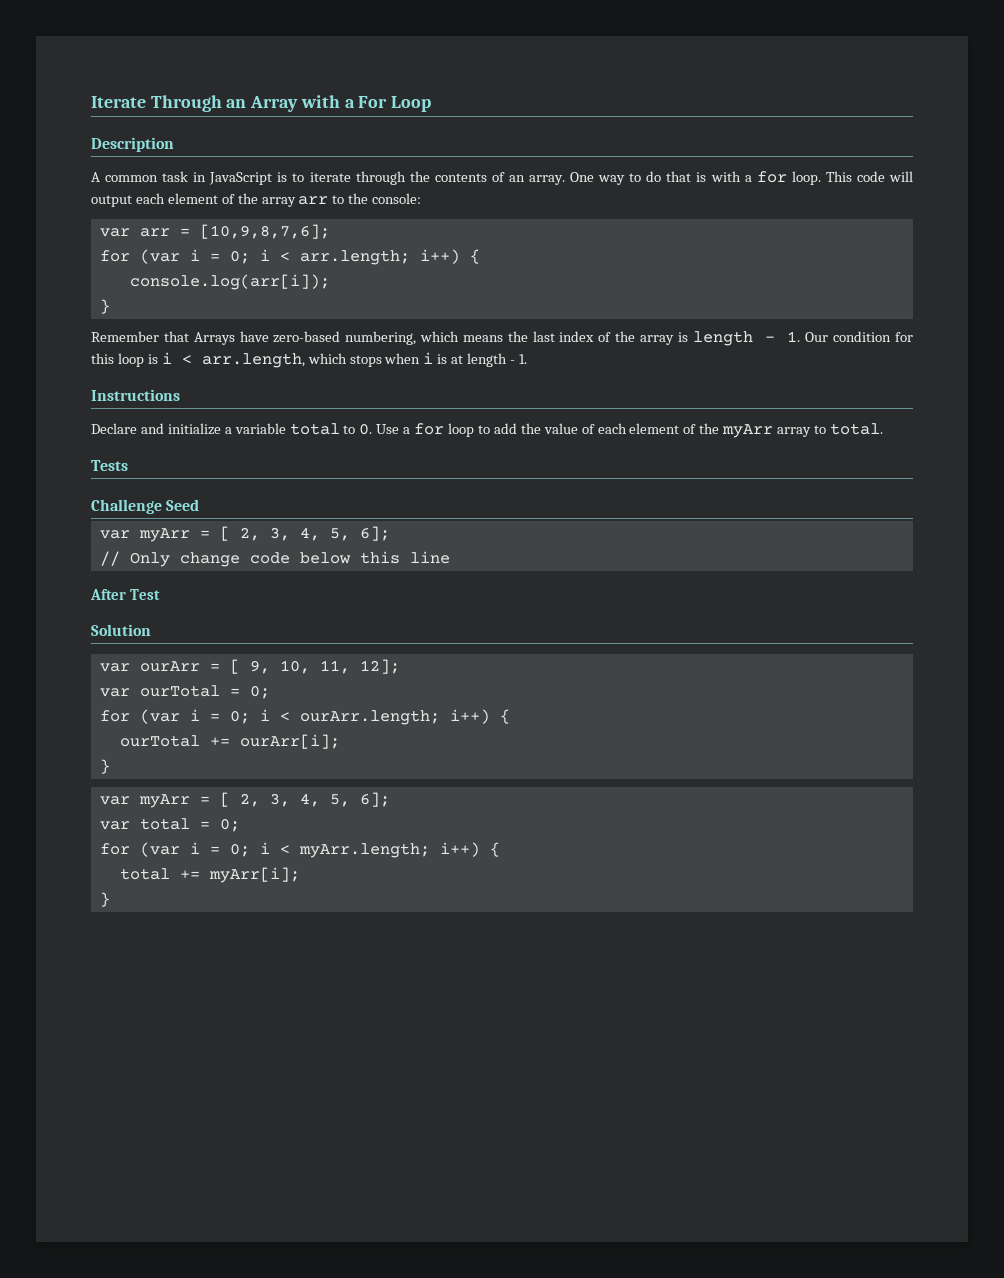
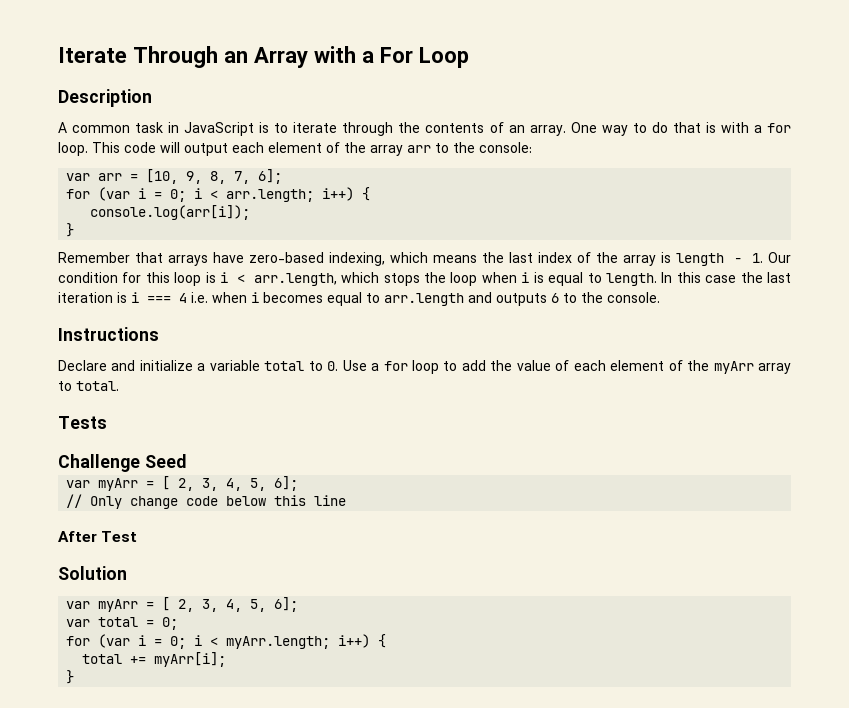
[199,224,330,239] [10,9,8,7,6]; -> [146,169,283,184] [10, 9, 8, 7, 6];
[193,332,235,345] Arrays -> [168,255,208,266] arrays
[345,331,417,345] numbering, -> [329,252,385,266] indexing,
(382, 361) none -> [424,272,478,286] the loop
[451,353,527,367] at length - 1. -> [548,272,791,286] [58,292,660,306] equal to length. In this case the last iteration is i === 4 i.e. when i becomes equal to arr.length and outputs 6 to the console.
[99,659,400,674] [99,685,270,699] [99,709,510,725] [119,734,340,749] [99,759,110,774] // var ourArr = [ 9, 10, 11, 12]; // var ourTotal = 0; // for (var i = 0; i < ourArr.length; i++) { // ourTotal += ourArr[i]; // } -> (127, 573) none

